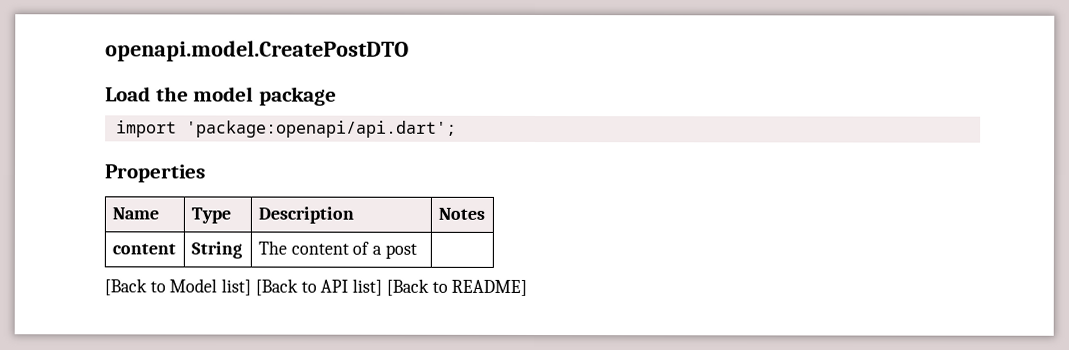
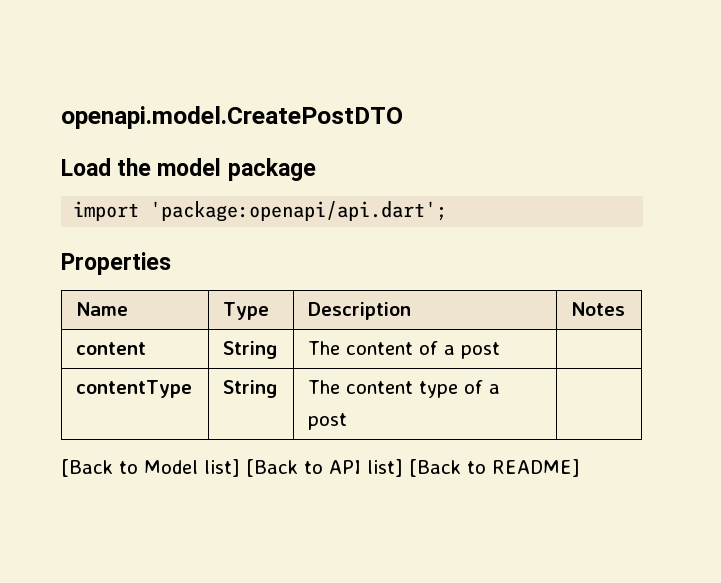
(417, 251) none -> [76,380,193,398] [223,380,278,398] [308,380,501,398] [308,413,348,430] // contentType | String | The content type of a post |

